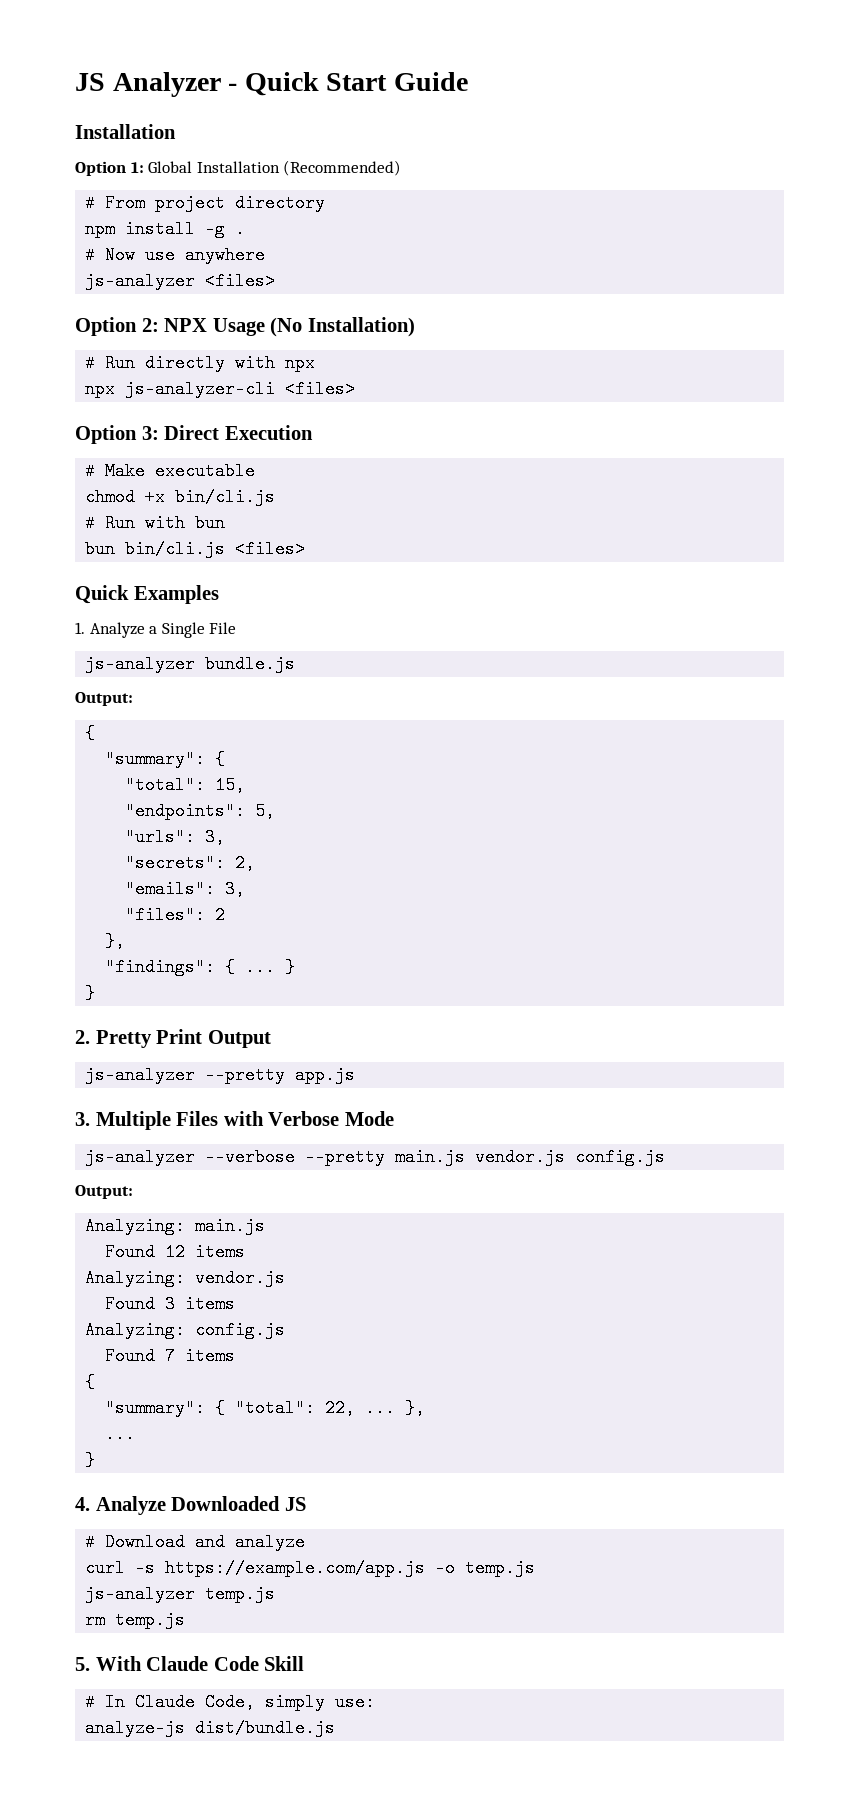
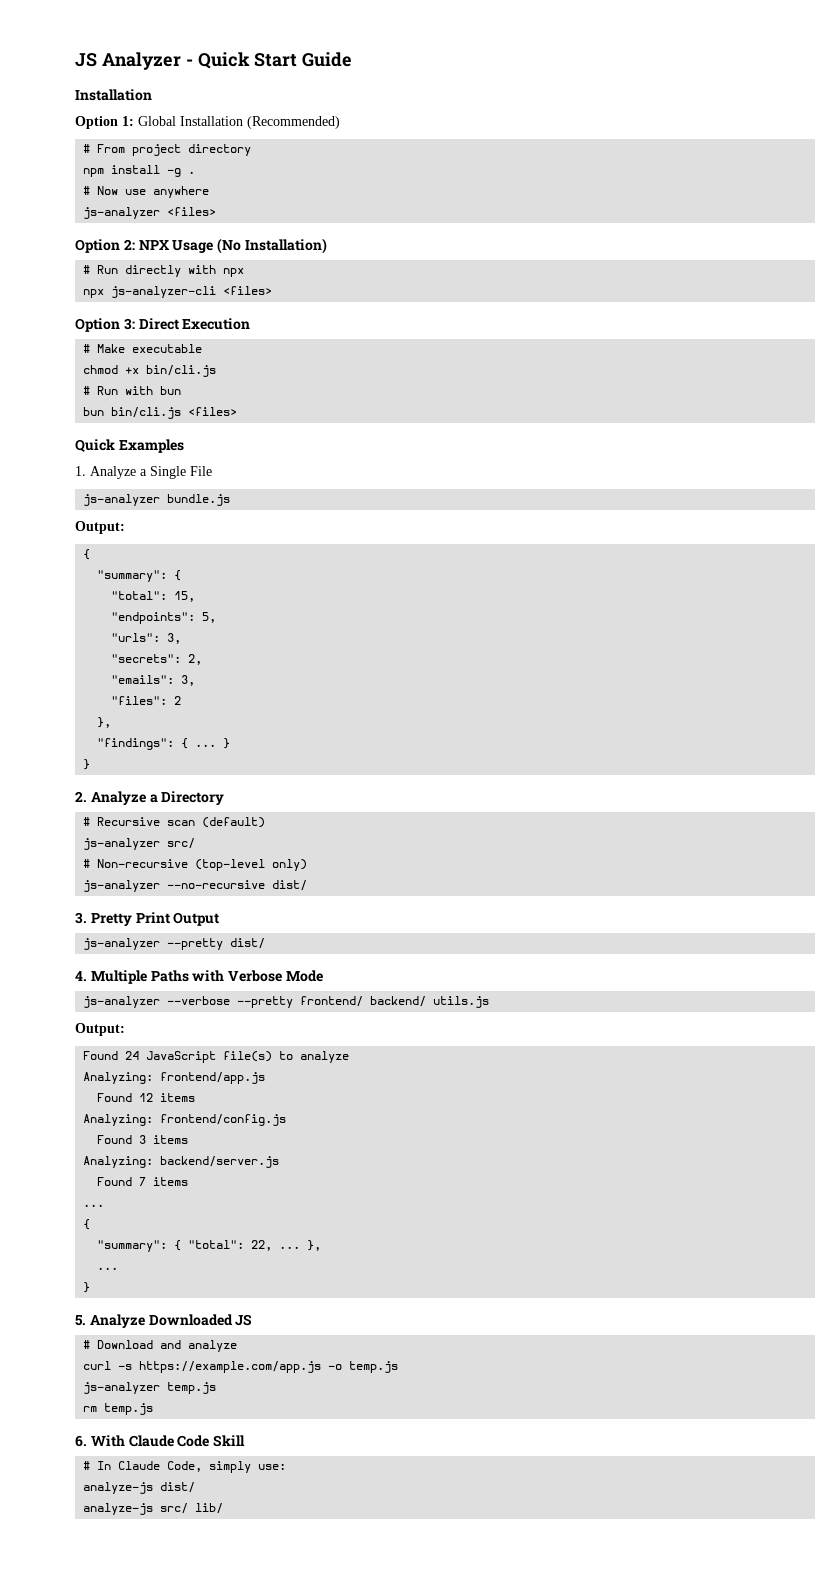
(90, 1037) none -> [90,791,225,805] [83,817,266,828] [83,838,196,850] [83,859,308,871] [83,880,308,892] [75,912,87,924] Analyze a Directory // # Recursive scan (default) // js-analyzer src/ // # Non-recursive (top-level only) // js-analyzer --no-recursive dist/ // 3.
[295,1066,356,1084] [75,1111,219,1130] app.js // 3. Multiple Files -> [230,938,266,949] [75,970,189,984] dist/ // 4. Multiple Paths
[395,1148,666,1166] [75,1185,133,1199] [85,1217,266,1235] main.js vendor.js config.js // Output: // Analyzing: main.js -> [300,996,490,1008] [75,1023,125,1036] [83,1051,350,1063] [83,1072,266,1084] frontend/ backend/ utils.js // Output: // Found 24 JavaScript file(s) to analyze // Analyzing: frontend/app.js
[195,1269,286,1287] vendor.js -> [160,1114,287,1126] frontend/config.js
[195,1321,286,1339] config.js -> [160,1156,280,1168] backend/server.js
(236, 1356) none -> [83,1204,105,1207] // ...
[75,1497,90,1511] 4. -> [75,1315,86,1326] 5.
[75,1657,90,1671] 5. -> [75,1435,87,1447] 6.
[195,1719,336,1737] dist/bundle.js -> [160,1482,196,1493] [83,1503,224,1515] dist/ // analyze-js src/ lib/

